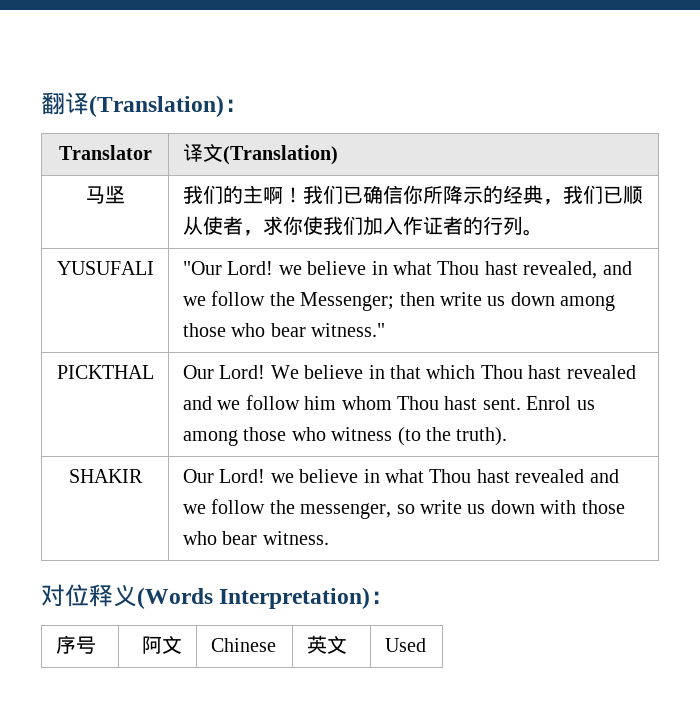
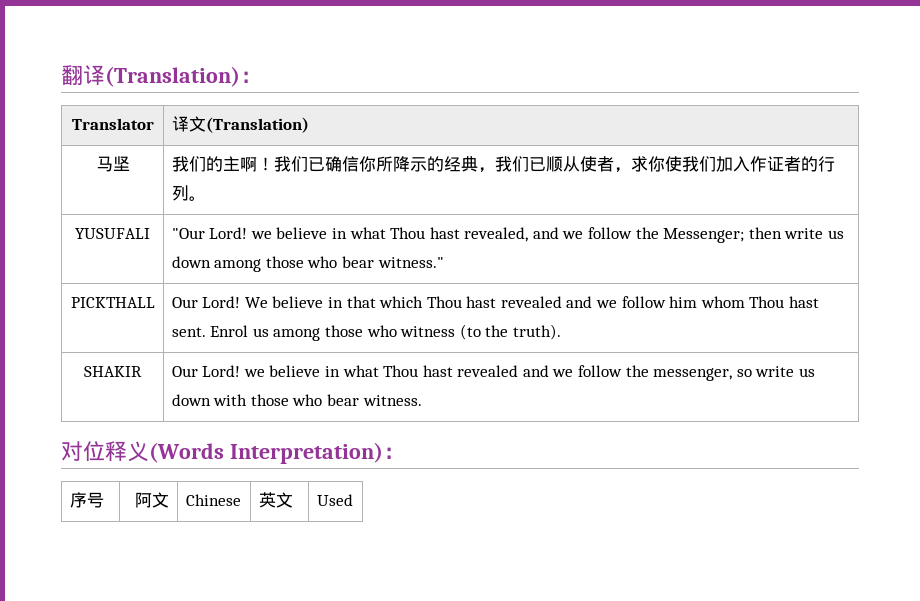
[56,365,154,379] PICKTHAL -> [70,297,155,308] PICKTHALL

